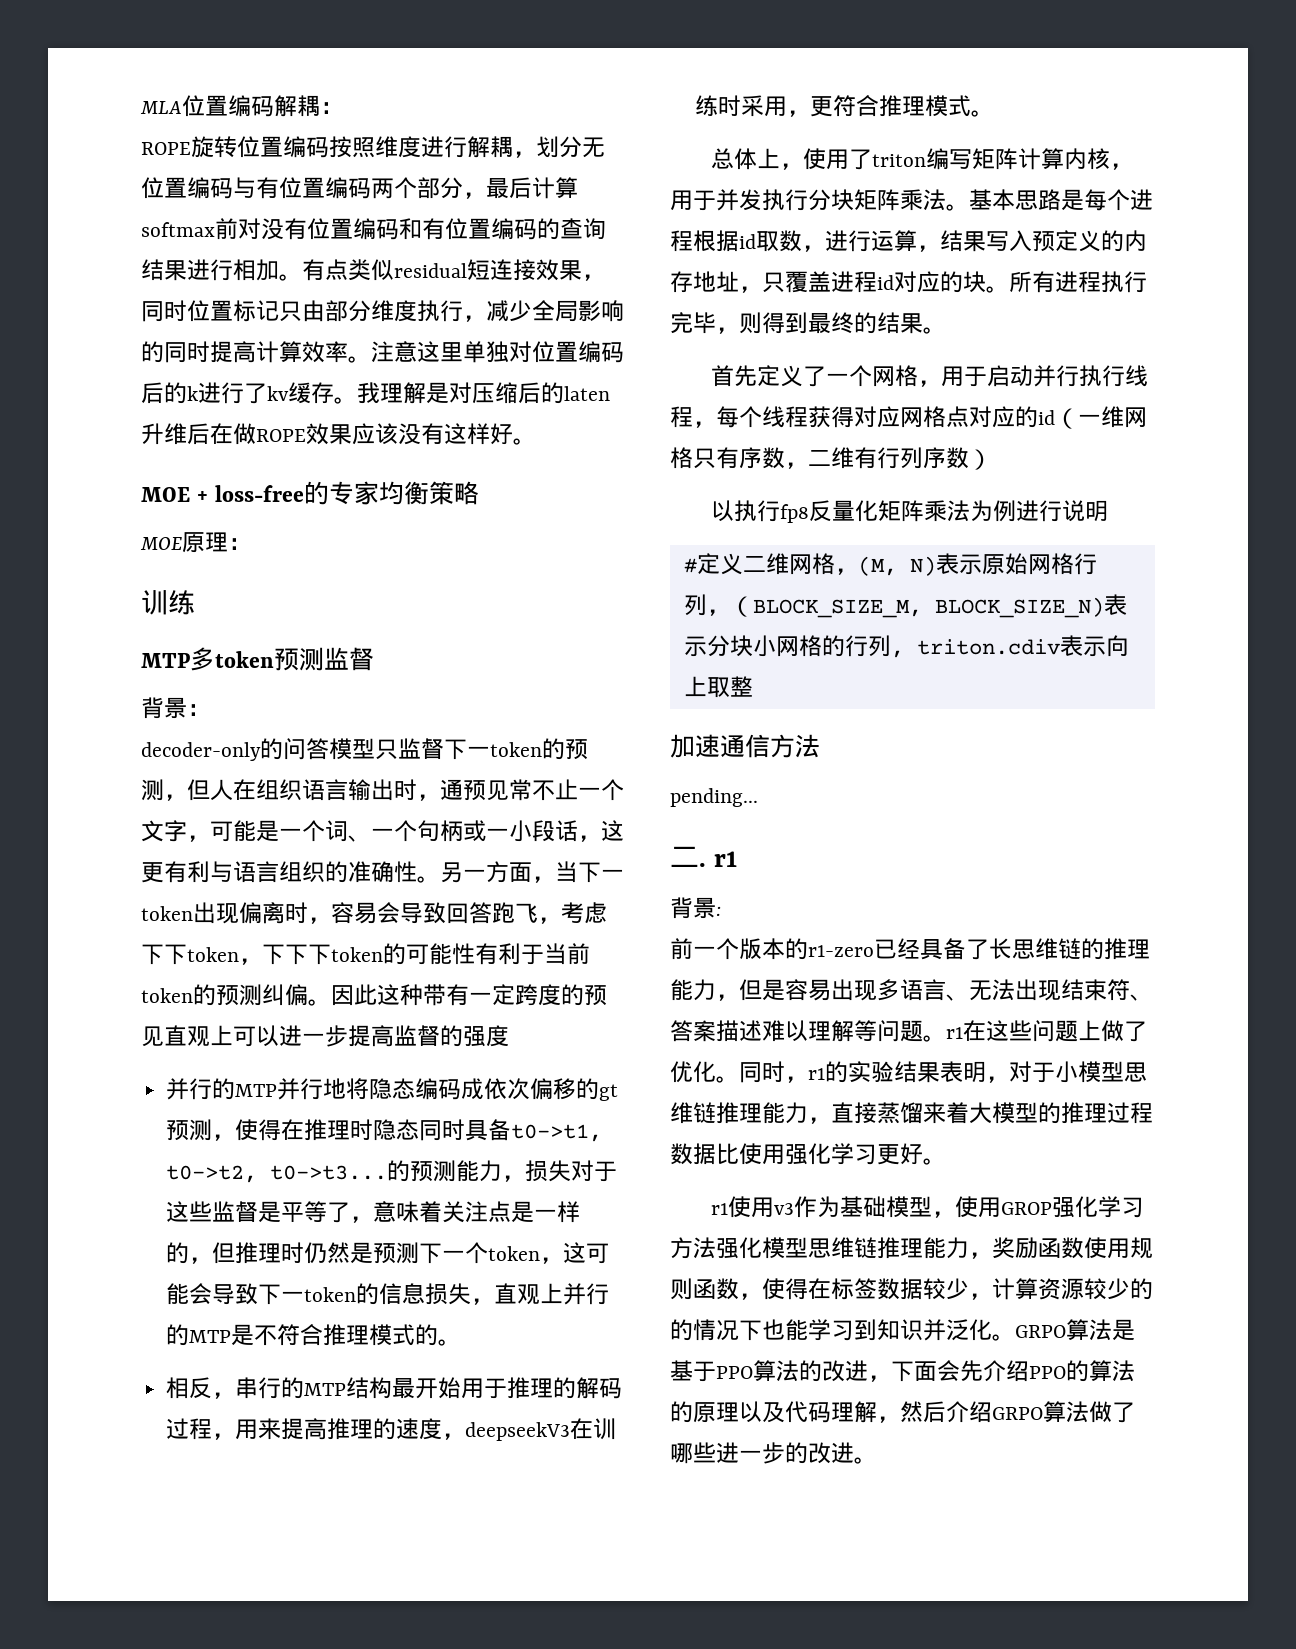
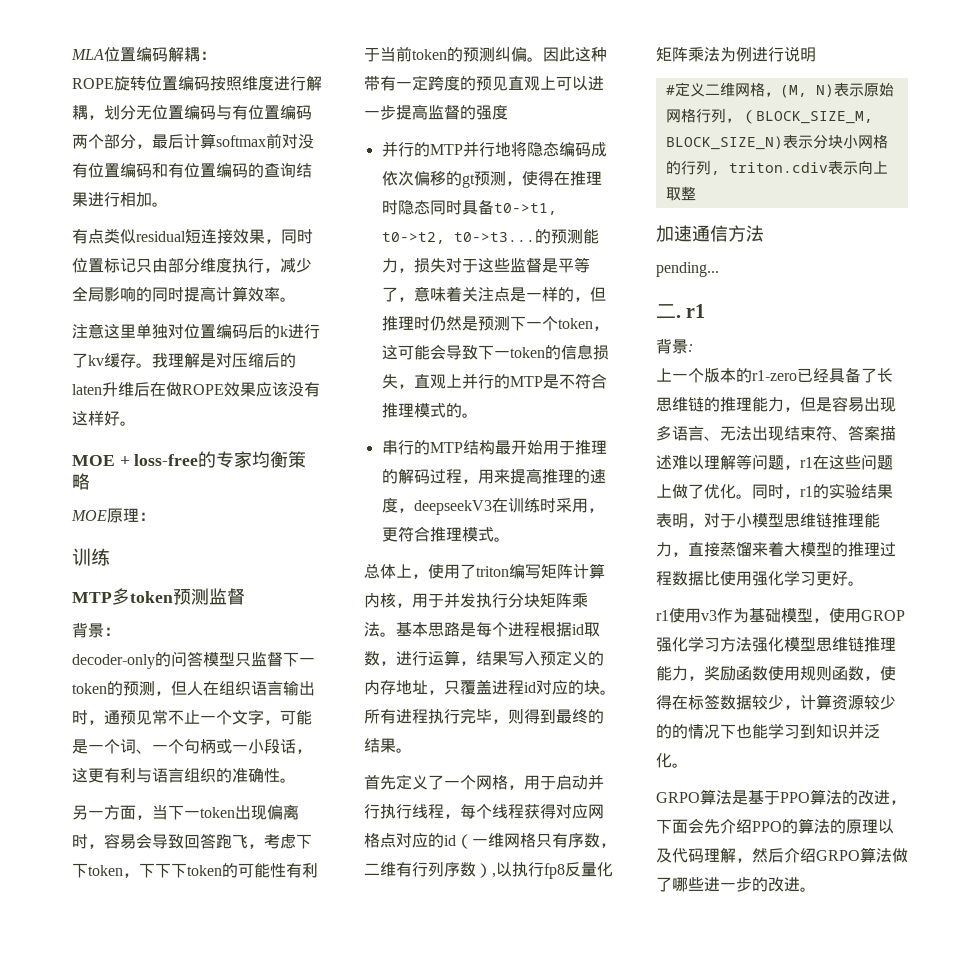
(302, 277) none -> (168, 204) //
(371, 359) none -> (296, 299) //
(440, 879) none -> (296, 780) //
[166,1377,236,1399] 相反， -> (478, 415) none
(992, 459) // -> [492,873,496,878] ,
[670,938,693,960] 前 -> [656,368,672,382] 上
[923,1035,946,1042] 。 -> [784,465,800,470] ，
(1015, 1337) none -> (688, 765) //

